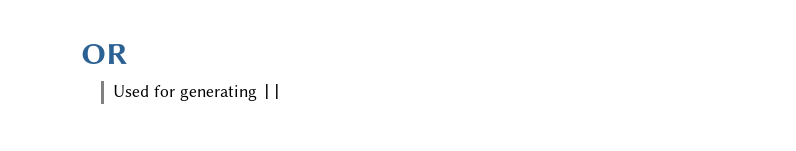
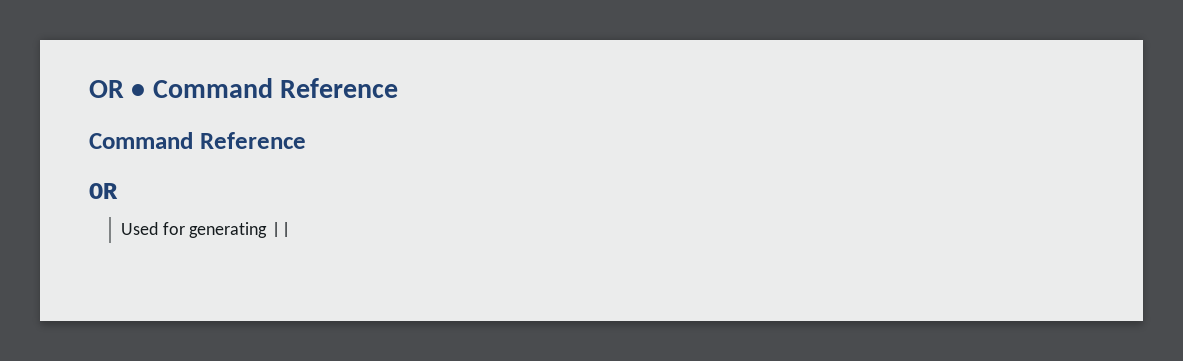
[81,44,128,64] OR -> [89,78,399,98] [89,132,306,149] [89,183,118,199] OR • Command Reference // Command Reference // OR

